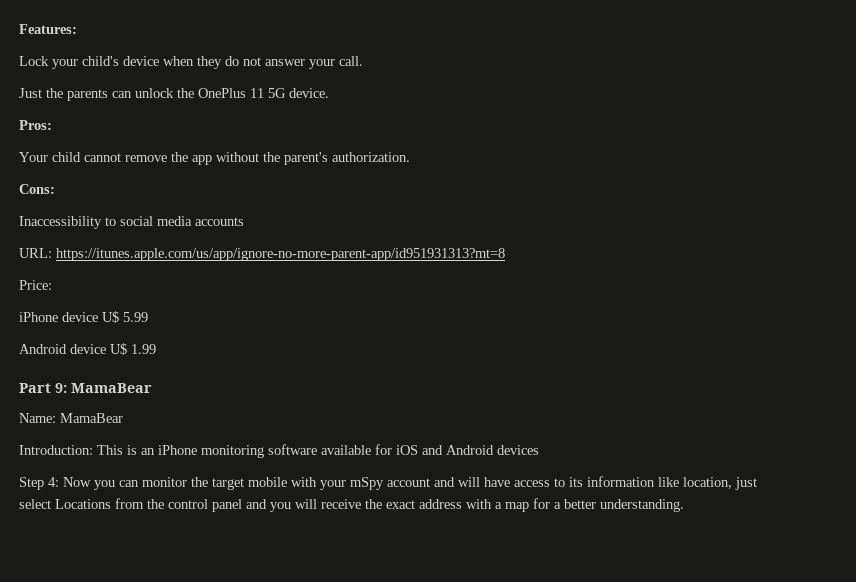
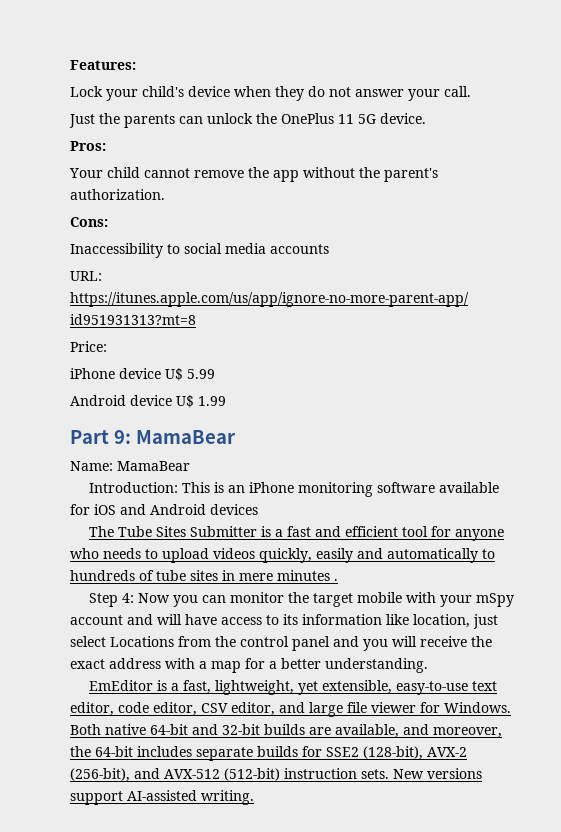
(539, 450) none -> [88,526,504,541] [70,548,495,563] [70,570,338,581] // The Tube Sites Submitter is a fast and efficient tool for anyone who needs to upload videos quickly, easily and automatically to hundreds of tube sites in mere minutes .
(684, 505) none -> [88,680,497,695] [70,702,511,717] [70,724,502,738] [70,746,467,761] [70,768,482,782] [70,790,254,805] // EmEditor is a fast, lightweight, yet extensible, easy-to-use text editor, code editor, CSV editor, and large file viewer for Windows. Both native 64-bit and 32-bit builds are available, and moreover, the 64-bit includes separate builds for SSE2 (128-bit), AVX-2 (256-bit), and AVX-512 (512-bit) instruction sets. New versions support AI-assisted writing.

